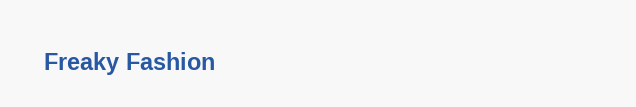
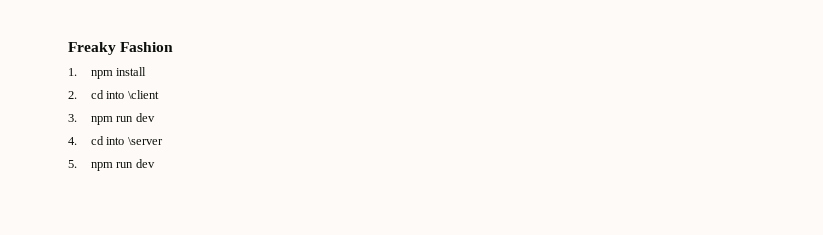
(215, 61) none -> [68,67,147,79] [68,90,159,99] [68,113,155,125] [68,136,163,145] [68,159,155,171] // 1. npm install // 2. cd into \client // 3. npm run dev // 4. cd into \server // 5. npm run dev

